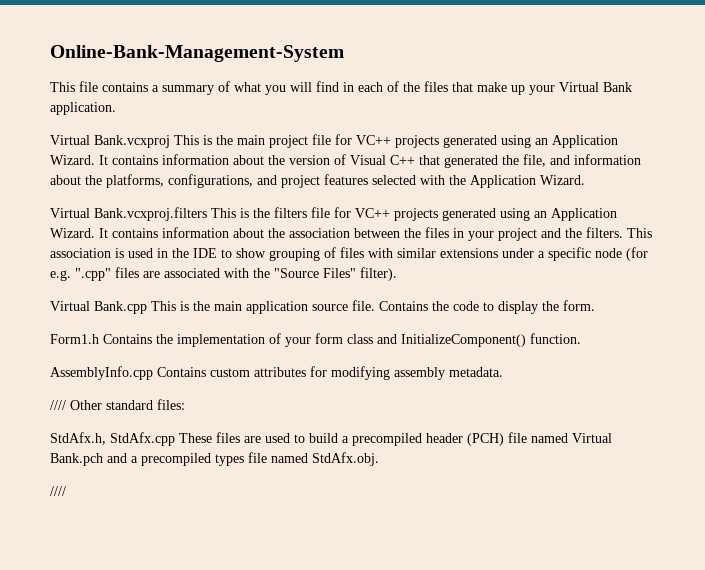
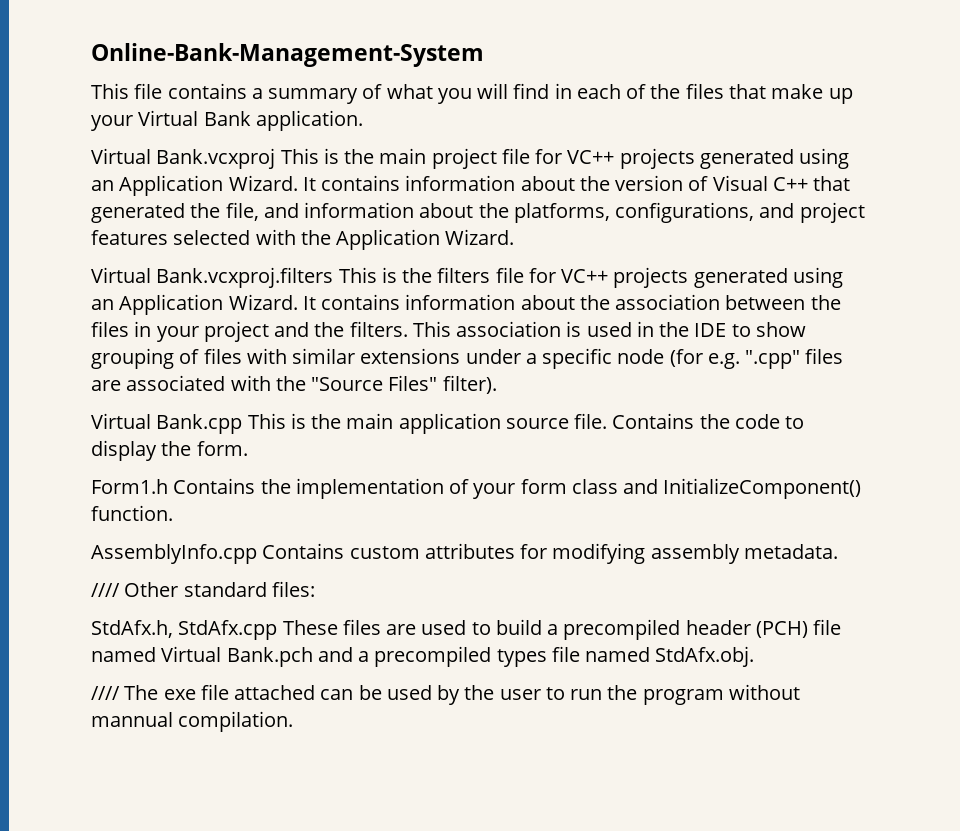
(66, 491) none -> [124,684,800,705] [91,711,294,732] The exe file attached can be used by the user to run the program without mannual compilation.

